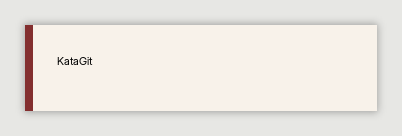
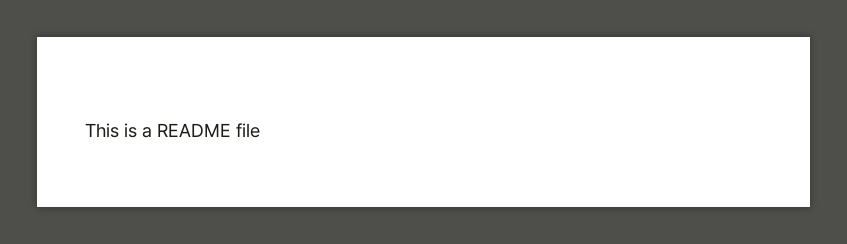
[57,57,93,65] KataGit -> [85,123,260,138] This is a README file

